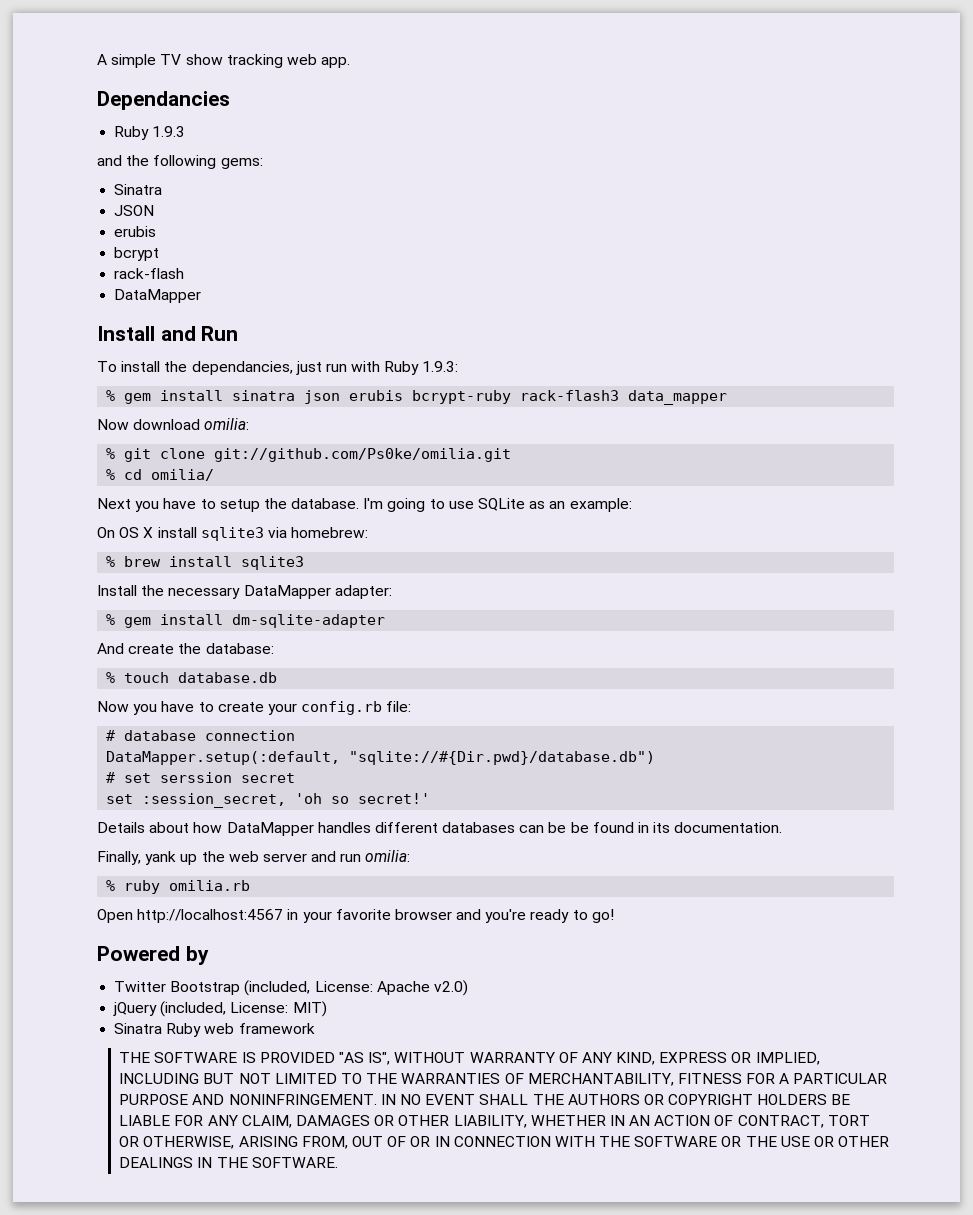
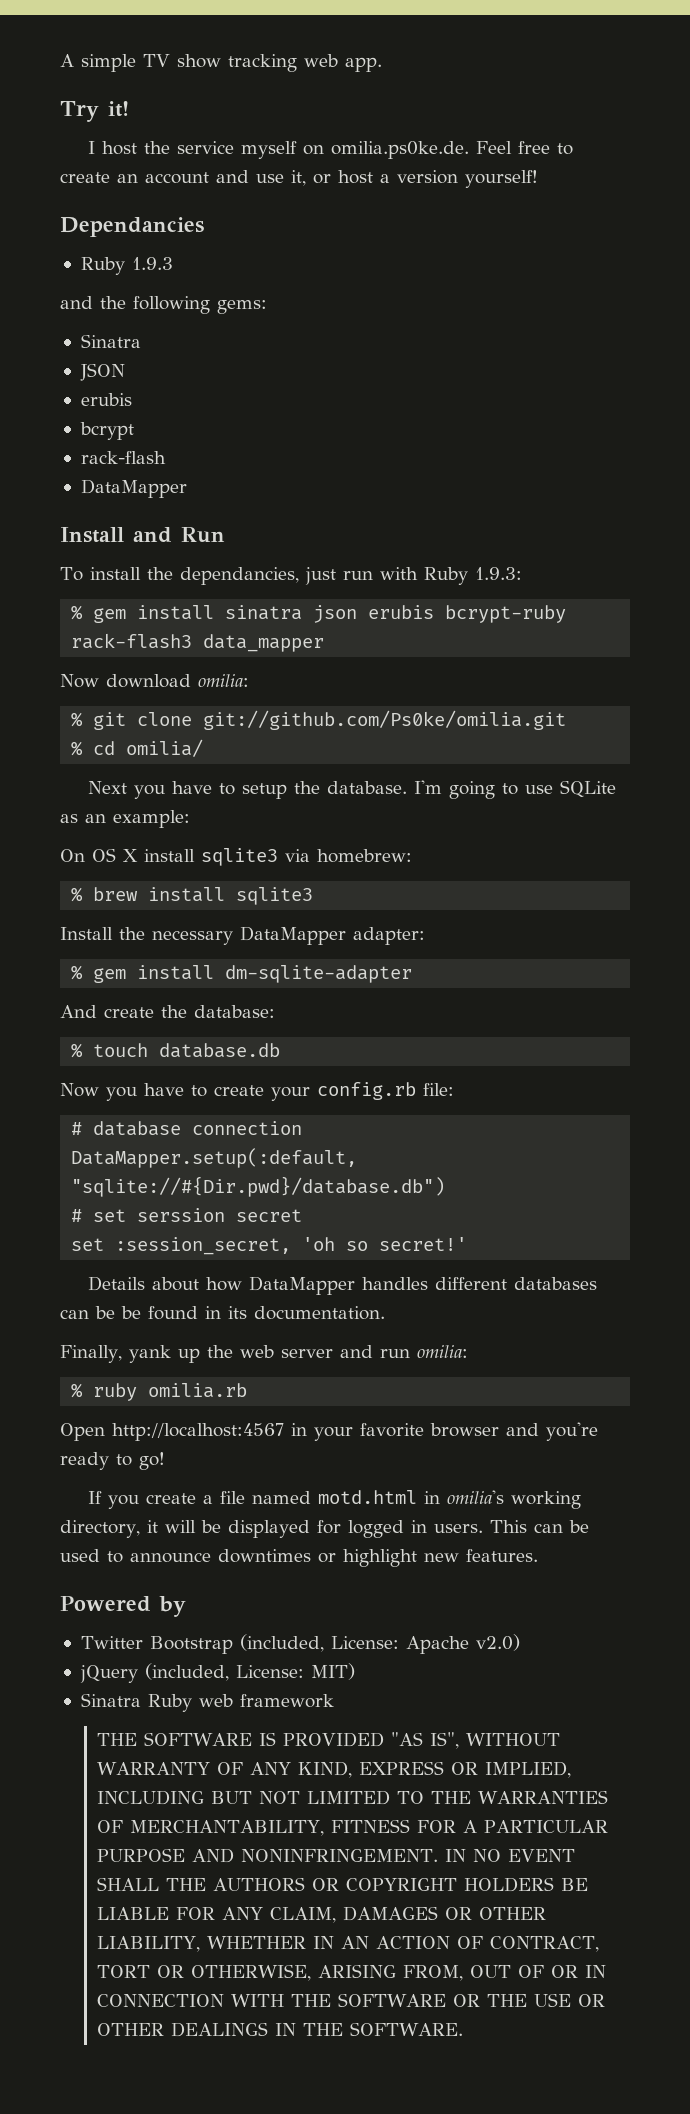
(351, 62) none -> [60,101,129,122] [88,141,574,159] [60,170,538,188] // Try it! // I host the service myself on omilia.ps0ke.de. Feel free to create an account and use it, or host a version yourself!
(614, 916) none -> [88,1490,582,1509] [60,1520,589,1538] [60,1549,538,1567] // If you create a file named motd.html in omilia's working directory, it will be displayed for logged in users. This can be used to announce downtimes or highlight new features.

